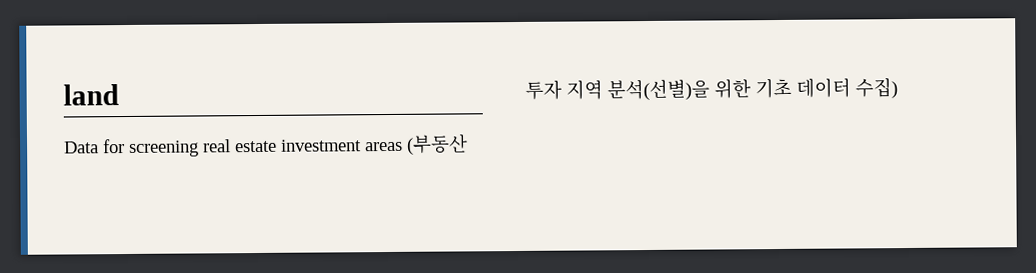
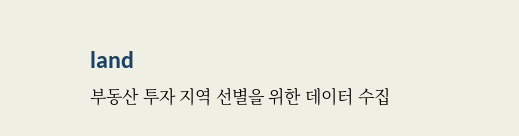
[64,134,468,157] [525,77,898,101] Data for screening real estate investment areas (부동산 투자 지역 분석(선별)을 위한 기초 데이터 수집) -> [90,87,390,106] 부동산 투자 지역 선별을 위한 데이터 수집

